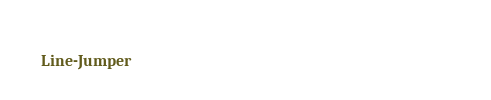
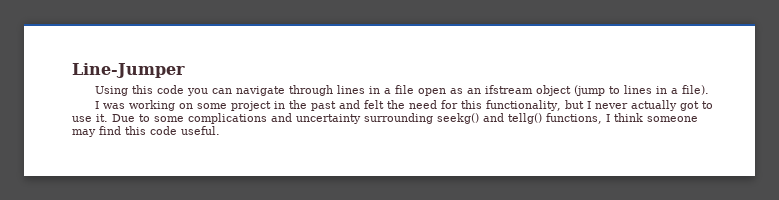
(132, 62) none -> [94,85,709,96] [94,100,713,111] [72,113,698,124] [72,126,220,137] // Using this code you can navigate through lines in a file open as an ifstream object (jump to lines in a file). // I was working on some project in the past and felt the need for this functionality, but I never actually got to use it. Due to some complications and uncertainty surrounding seekg() and tellg() functions, I think someone may find this code useful.

